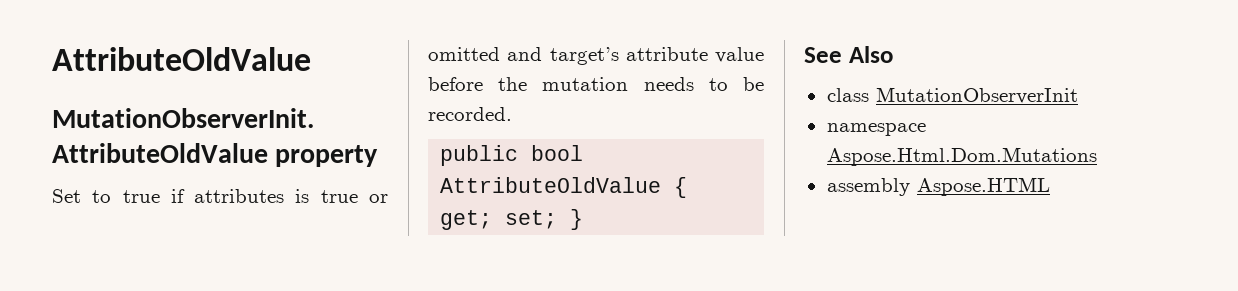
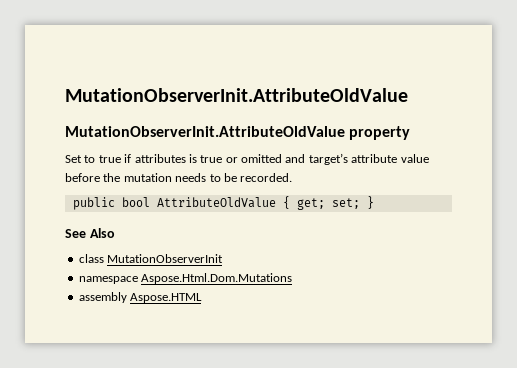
[52,47,311,71] AttributeOldValue -> [65,88,408,102] MutationObserverInit.AttributeOldValue

